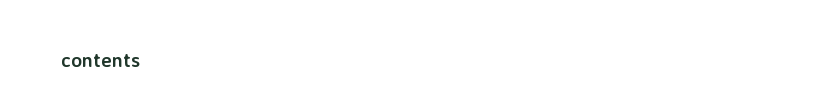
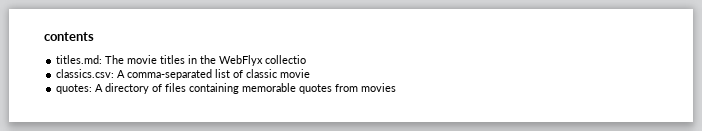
(140, 60) none -> [56,55,307,66] [56,69,311,80] [56,83,397,94] // titles.md: The movie titles in the WebFlyx collectio // classics.csv: A comma-separated list of classic movie // quotes: A directory of files containing memorable quotes from movies

